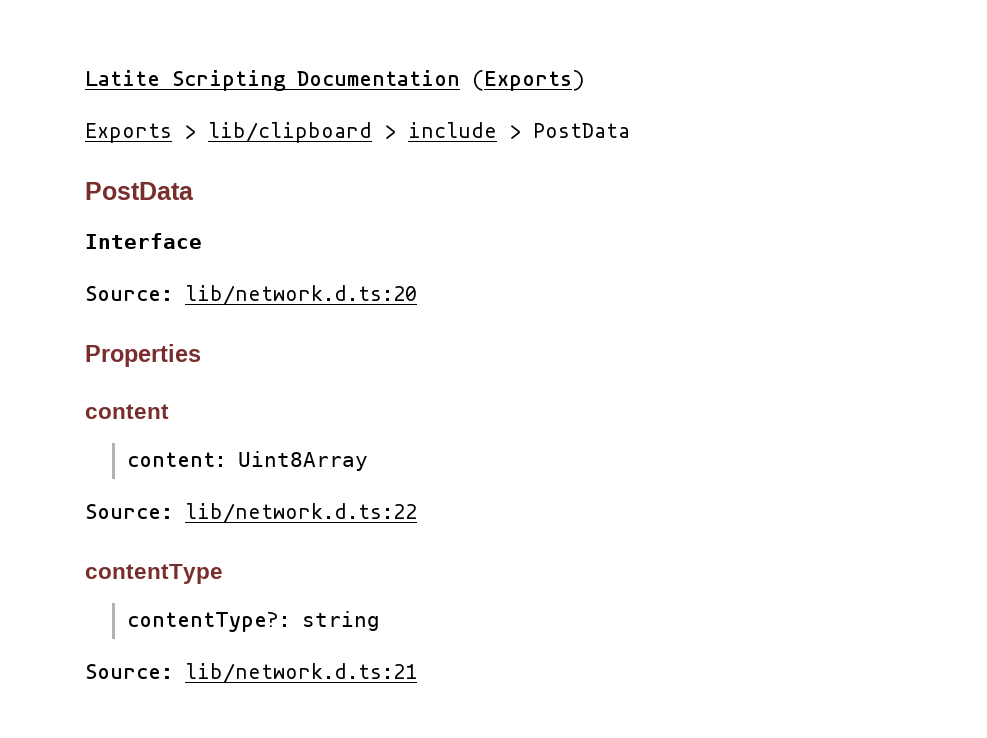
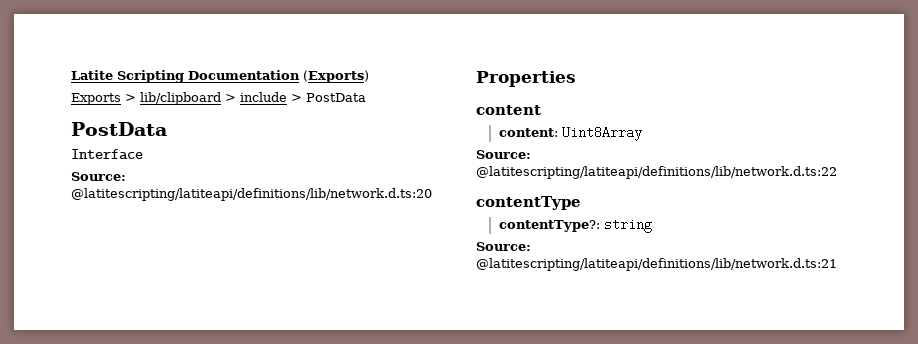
[185,285,417,306] lib/network.d.ts:20 -> [71,188,432,201] @latitescripting/latiteapi/definitions/lib/network.d.ts:20
[185,503,417,524] lib/network.d.ts:22 -> [476,166,837,179] @latitescripting/latiteapi/definitions/lib/network.d.ts:22
[185,663,417,684] lib/network.d.ts:21 -> [476,258,837,271] @latitescripting/latiteapi/definitions/lib/network.d.ts:21

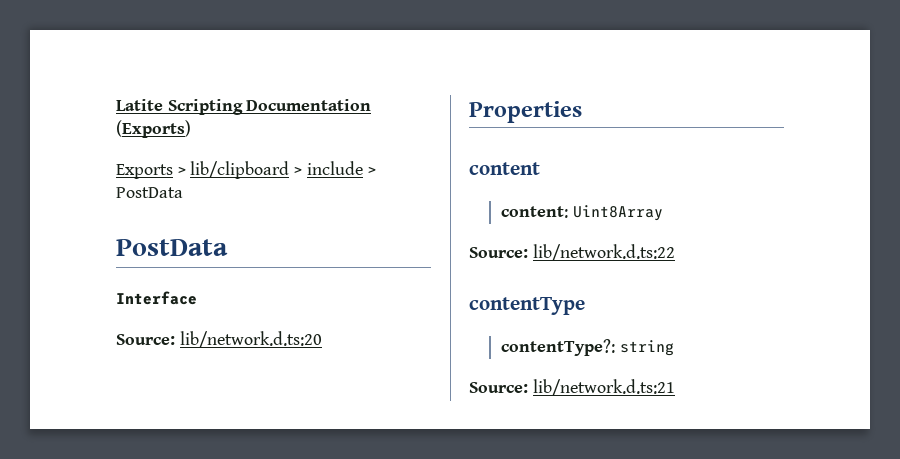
[71,188,432,201] @latitescripting/latiteapi/definitions/lib/network.d.ts:20 -> [179,331,322,348] lib/network.d.ts:20
[476,166,837,179] @latitescripting/latiteapi/definitions/lib/network.d.ts:22 -> [532,244,675,261] lib/network.d.ts:22
[476,258,837,271] @latitescripting/latiteapi/definitions/lib/network.d.ts:21 -> [532,379,675,396] lib/network.d.ts:21

